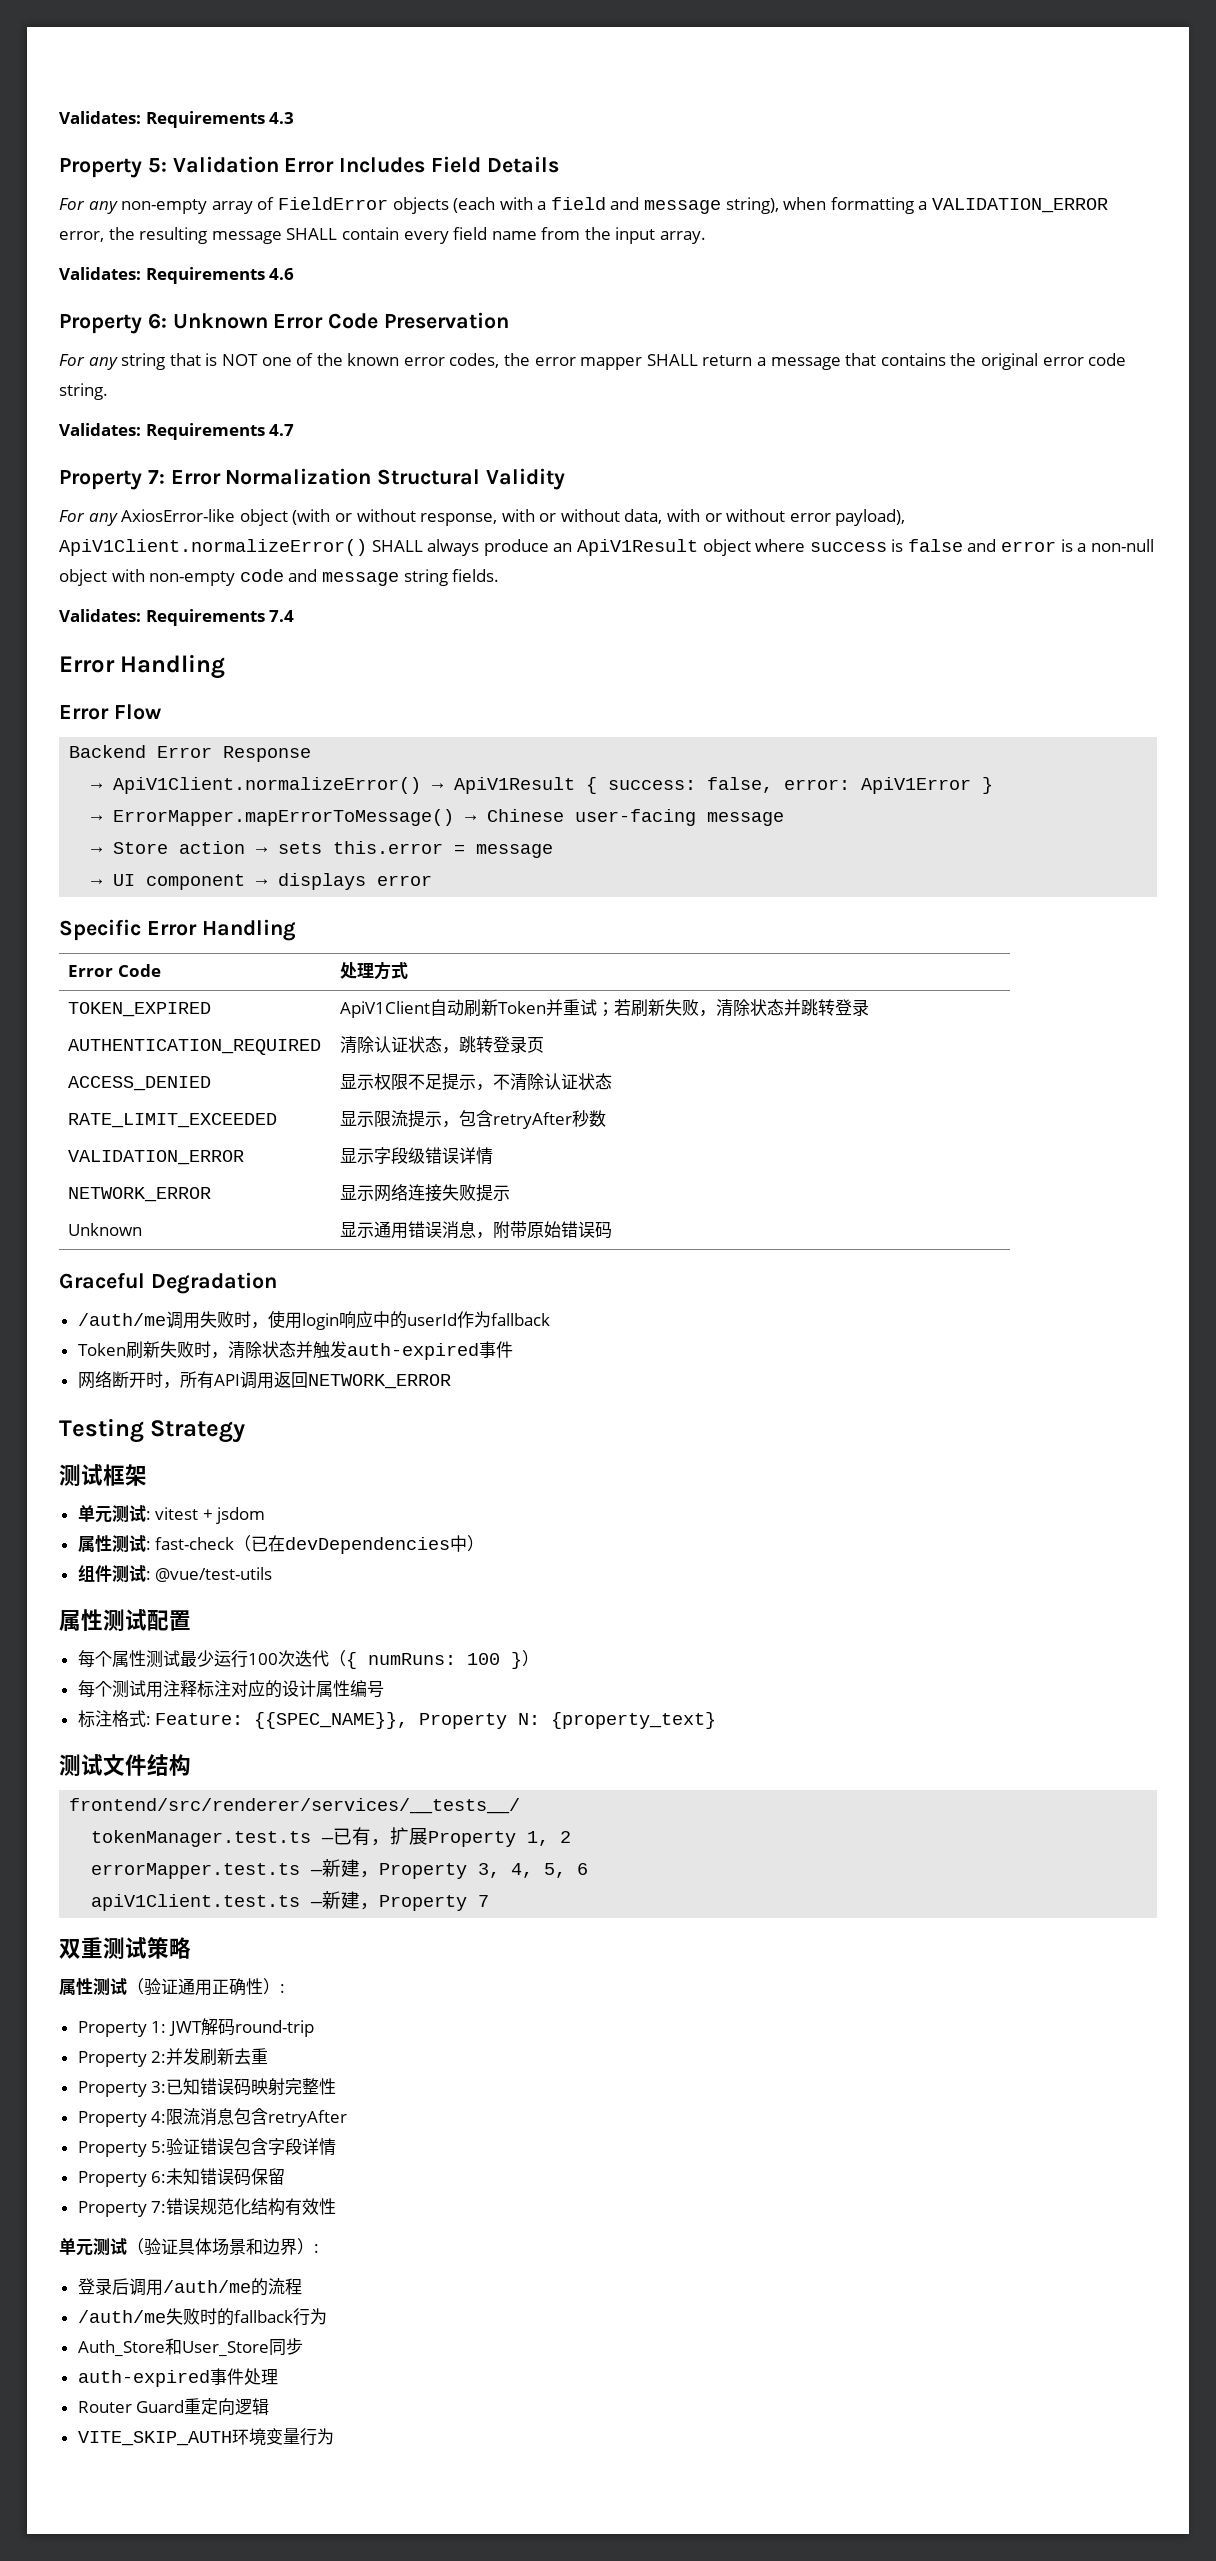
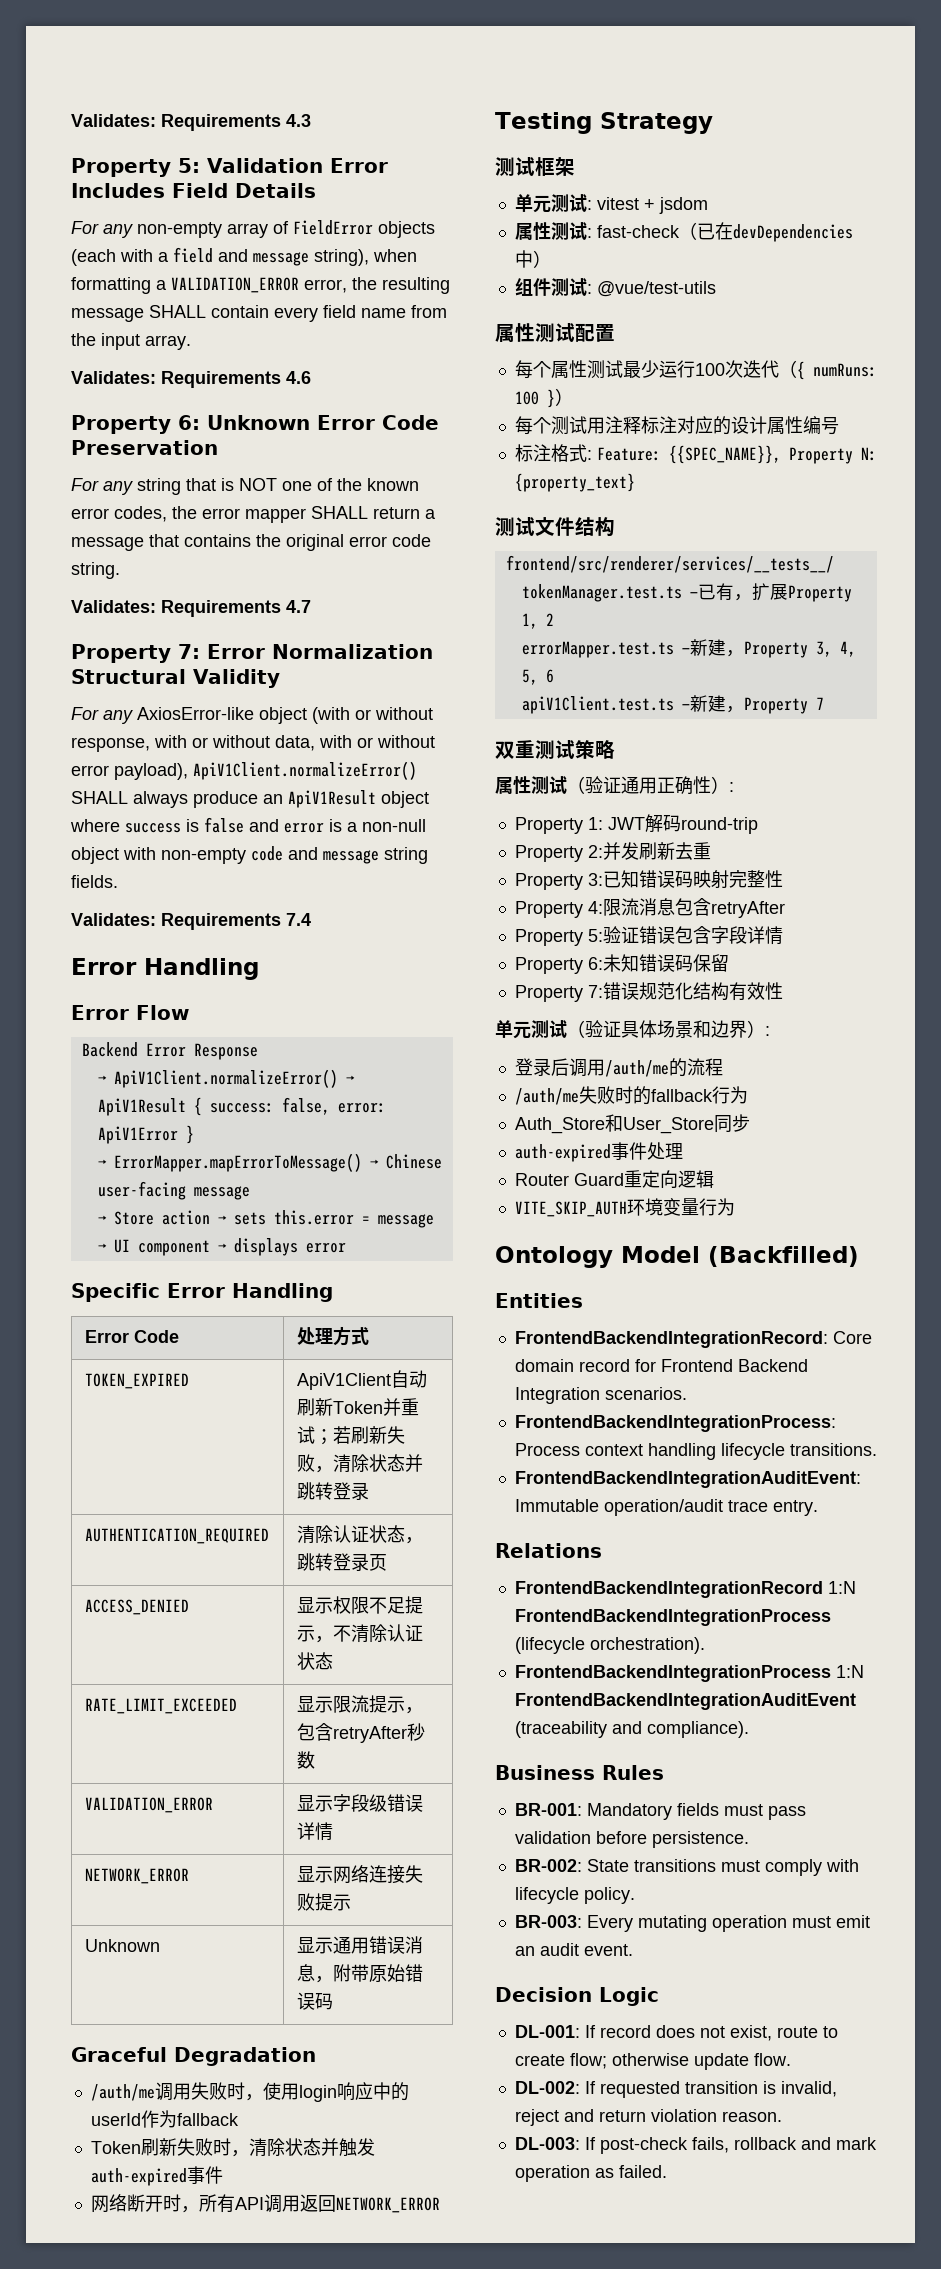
(334, 2436) none -> [495,1246,859,1268] [495,1293,583,1308] [514,1331,872,1348] [514,1359,808,1372] [514,1387,687,1404] [514,1415,836,1432] [514,1443,877,1460] [514,1471,861,1488] [514,1499,818,1516] [495,1543,602,1558] [514,1581,856,1598] [514,1609,831,1626] [514,1637,705,1654] [514,1665,864,1682] [514,1693,856,1710] [514,1721,749,1738] [495,1765,664,1780] [514,1803,806,1820] [514,1831,749,1848] [514,1859,859,1876] [514,1887,635,1904] [514,1915,870,1932] [514,1943,633,1956] [495,1987,659,2006] [514,2025,838,2041] [514,2053,791,2070] [514,2081,837,2098] [514,2109,782,2126] [514,2137,877,2154] [514,2165,667,2182] // Ontology Model (Backfilled) // Entities // FrontendBackendIntegrationRecord: Core domain record for Frontend Backend Integration scenarios. // FrontendBackendIntegrationProcess: Process context handling lifecycle transitions. // FrontendBackendIntegrationAuditEvent: Immutable operation/audit trace entry. // Relations // FrontendBackendIntegrationRecord 1:N FrontendBackendIntegrationProcess (lifecycle orchestration). // FrontendBackendIntegrationProcess 1:N FrontendBackendIntegrationAuditEvent (traceability and compliance). // Business Rules // BR-001: Mandatory fields must pass validation before persistence. // BR-002: State transitions must comply with lifecycle policy. // BR-003: Every mutating operation must emit an audit event. // Decision Logic // DL-001: If record does not exist, route to create flow; otherwise update flow. // DL-002: If requested transition is invalid, reject and return violation reason. // DL-003: If post-check fails, rollback and mark operation as failed.

